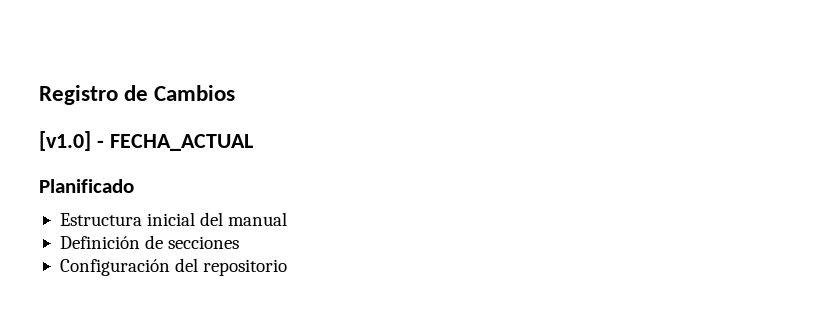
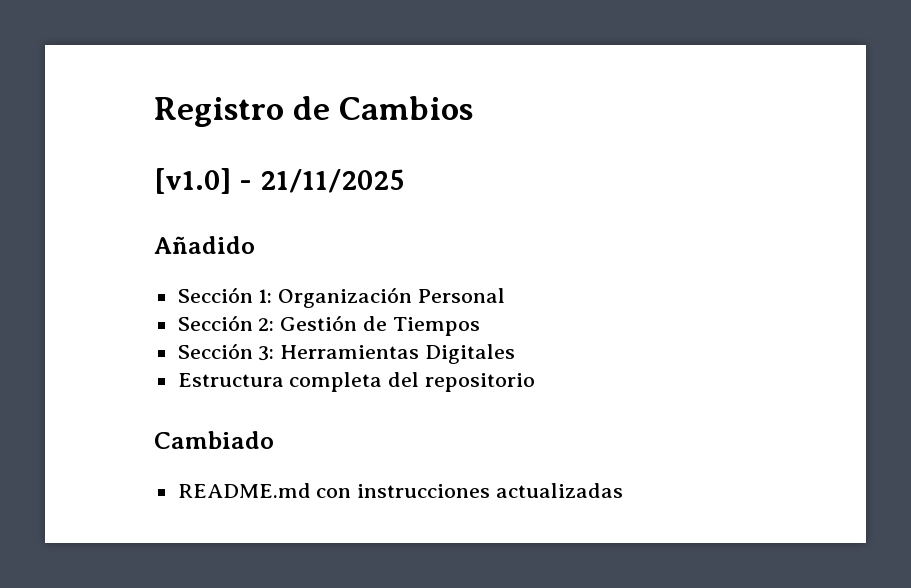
[109,134,253,151] [39,179,134,193] [59,212,288,226] [59,235,240,249] [59,258,288,276] FECHA_ACTUAL // Planificado // Estructura inicial del manual // Definición de secciones // Configuración del repositorio -> [259,169,405,193] [154,236,255,254] [177,287,506,308] [177,315,480,336] [177,343,516,364] [177,372,536,392] [154,431,274,449] [177,483,624,498] 21/11/2025 // Añadido // Sección 1: Organización Personal // Sección 2: Gestión de Tiempos // Sección 3: Herramientas Digitales // Estructura completa del repositorio // Cambiado // README.md con instrucciones actualizadas

